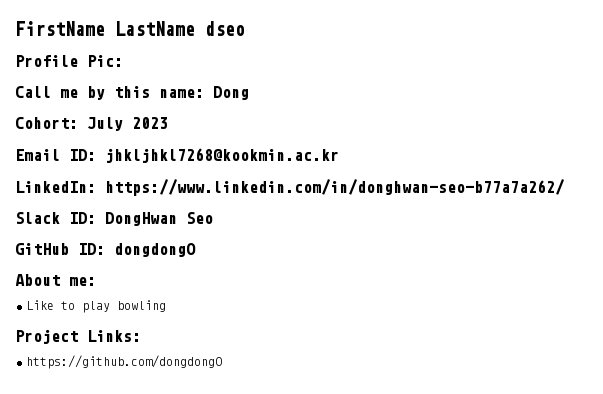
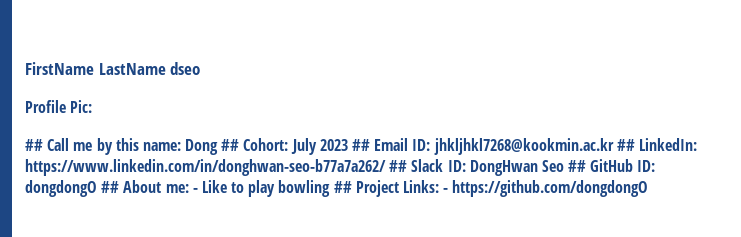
(123, 61) none -> [25,139,43,151] ##
(249, 93) // -> [221,139,240,151] ##
(168, 123) // -> [352,139,371,151] ##
(339, 155) // -> [616,139,635,151] ##
(565, 187) // -> [389,160,408,172] ##
(213, 218) // -> [568,160,587,172] ##
(196, 250) // -> [101,181,120,193] ##
(96, 281) // -> [192,188,198,193] -
(166, 306) // -> [333,181,352,193] ##
(141, 336) // -> [443,188,449,193] -

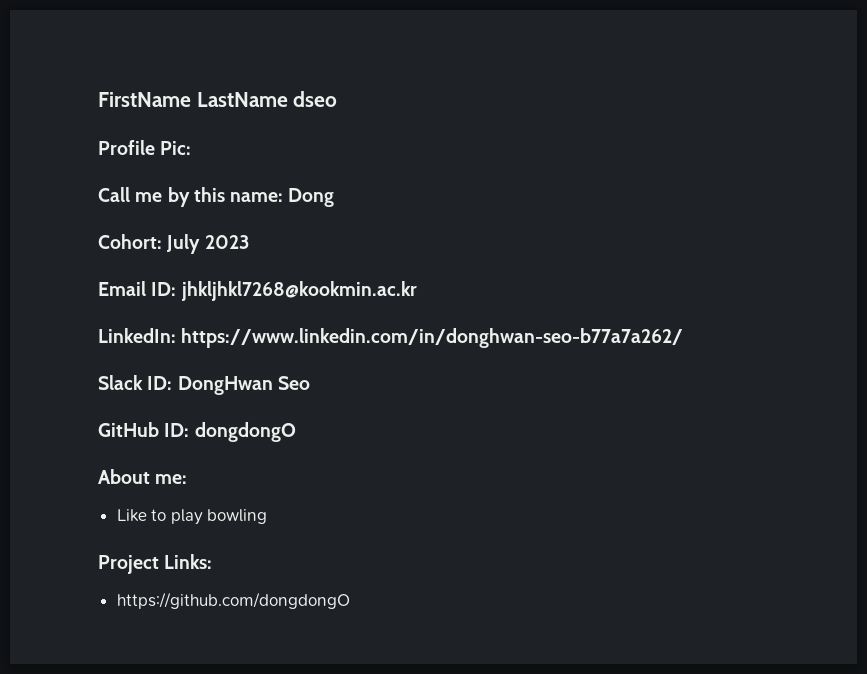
[25,139,43,151] ## -> (192, 148) none
[221,139,240,151] ## -> (335, 197) //
[352,139,371,151] ## -> (250, 242) //
[616,139,635,151] ## -> (417, 291) //
[389,160,408,172] ## -> (684, 338) //
[568,160,587,172] ## -> (310, 383) //
[101,181,120,193] ## -> (296, 432) //
[192,188,198,193] - -> (188, 479) //
[333,181,352,193] ## -> (268, 516) //
[443,188,449,193] - -> (213, 561) //

